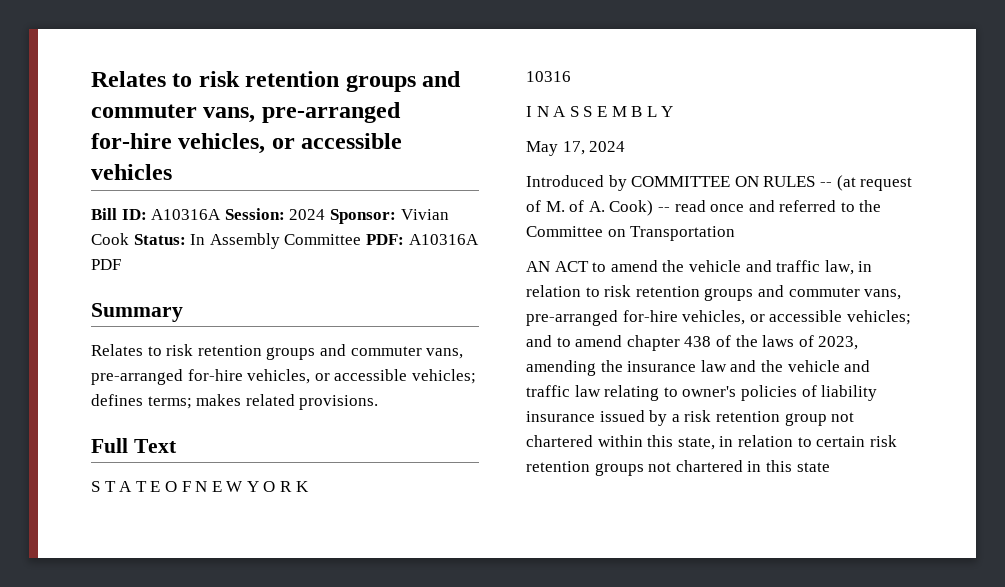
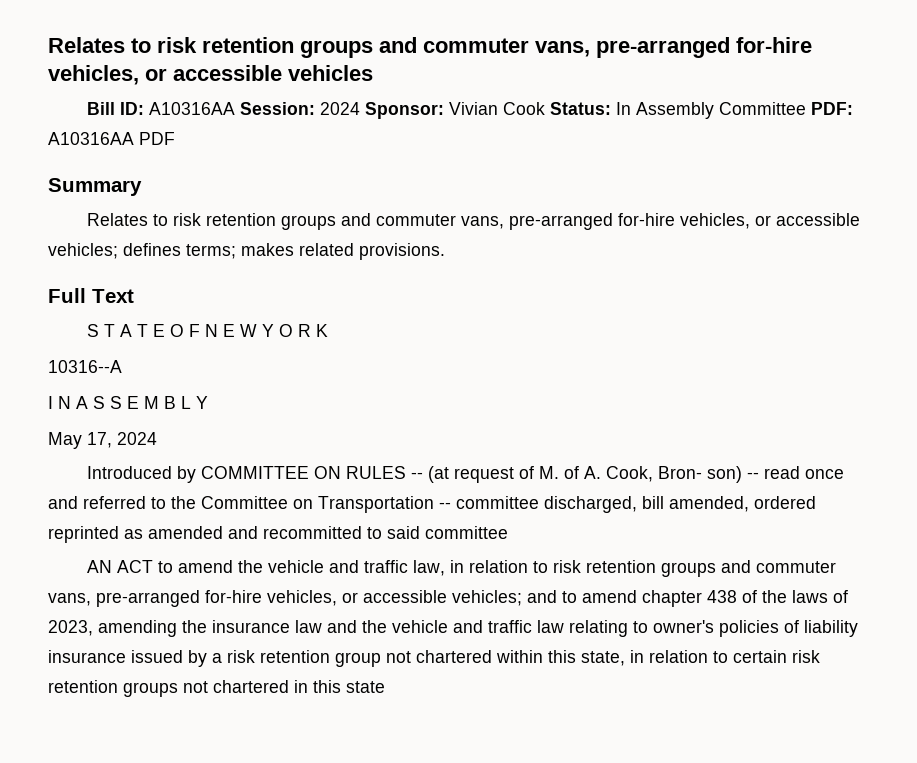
[151,209,222,220] A10316A -> [149,102,236,115] A10316AA
[408,234,479,245] A10316A -> [48,132,134,145] A10316AA
[526,71,571,82] 10316 -> [48,360,122,373] 10316--A
[609,200,654,216] Cook) -> [606,466,743,483] Cook, Bron- son)
(736, 233) none -> [439,496,816,513] [48,526,508,543] -- committee discharged, bill amended, ordered reprinted as amended and recommitted to said committee

